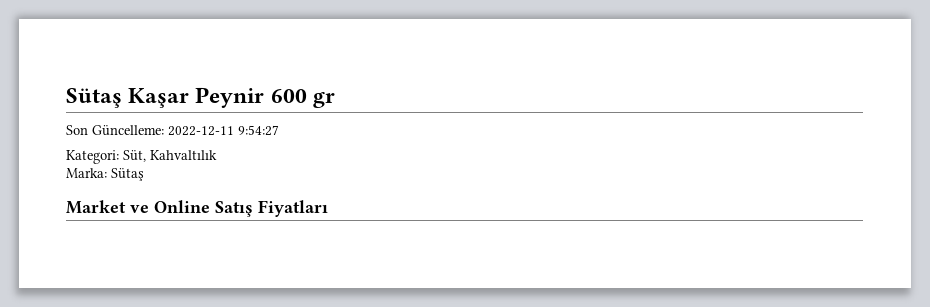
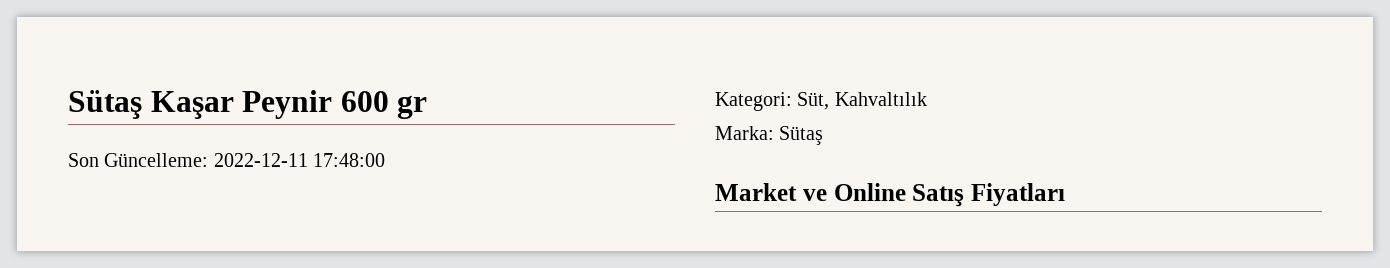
[238,125,279,136] 9:54:27 -> [313,153,386,167] 17:48:00

